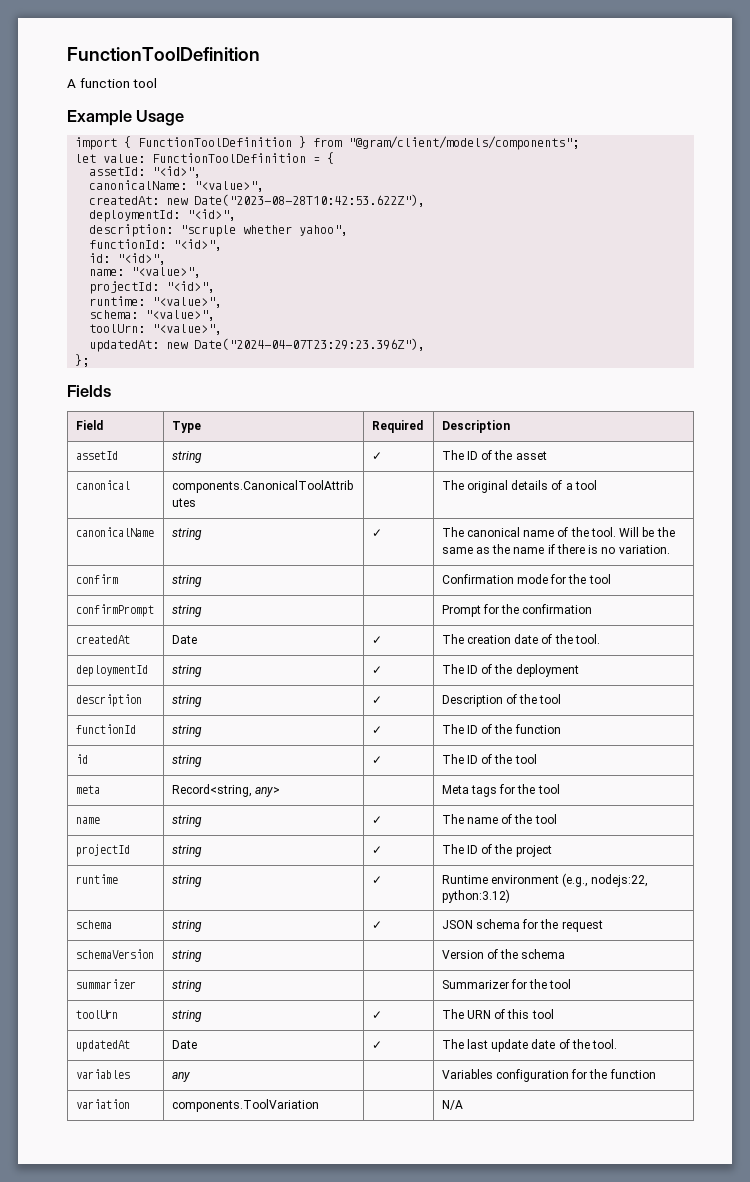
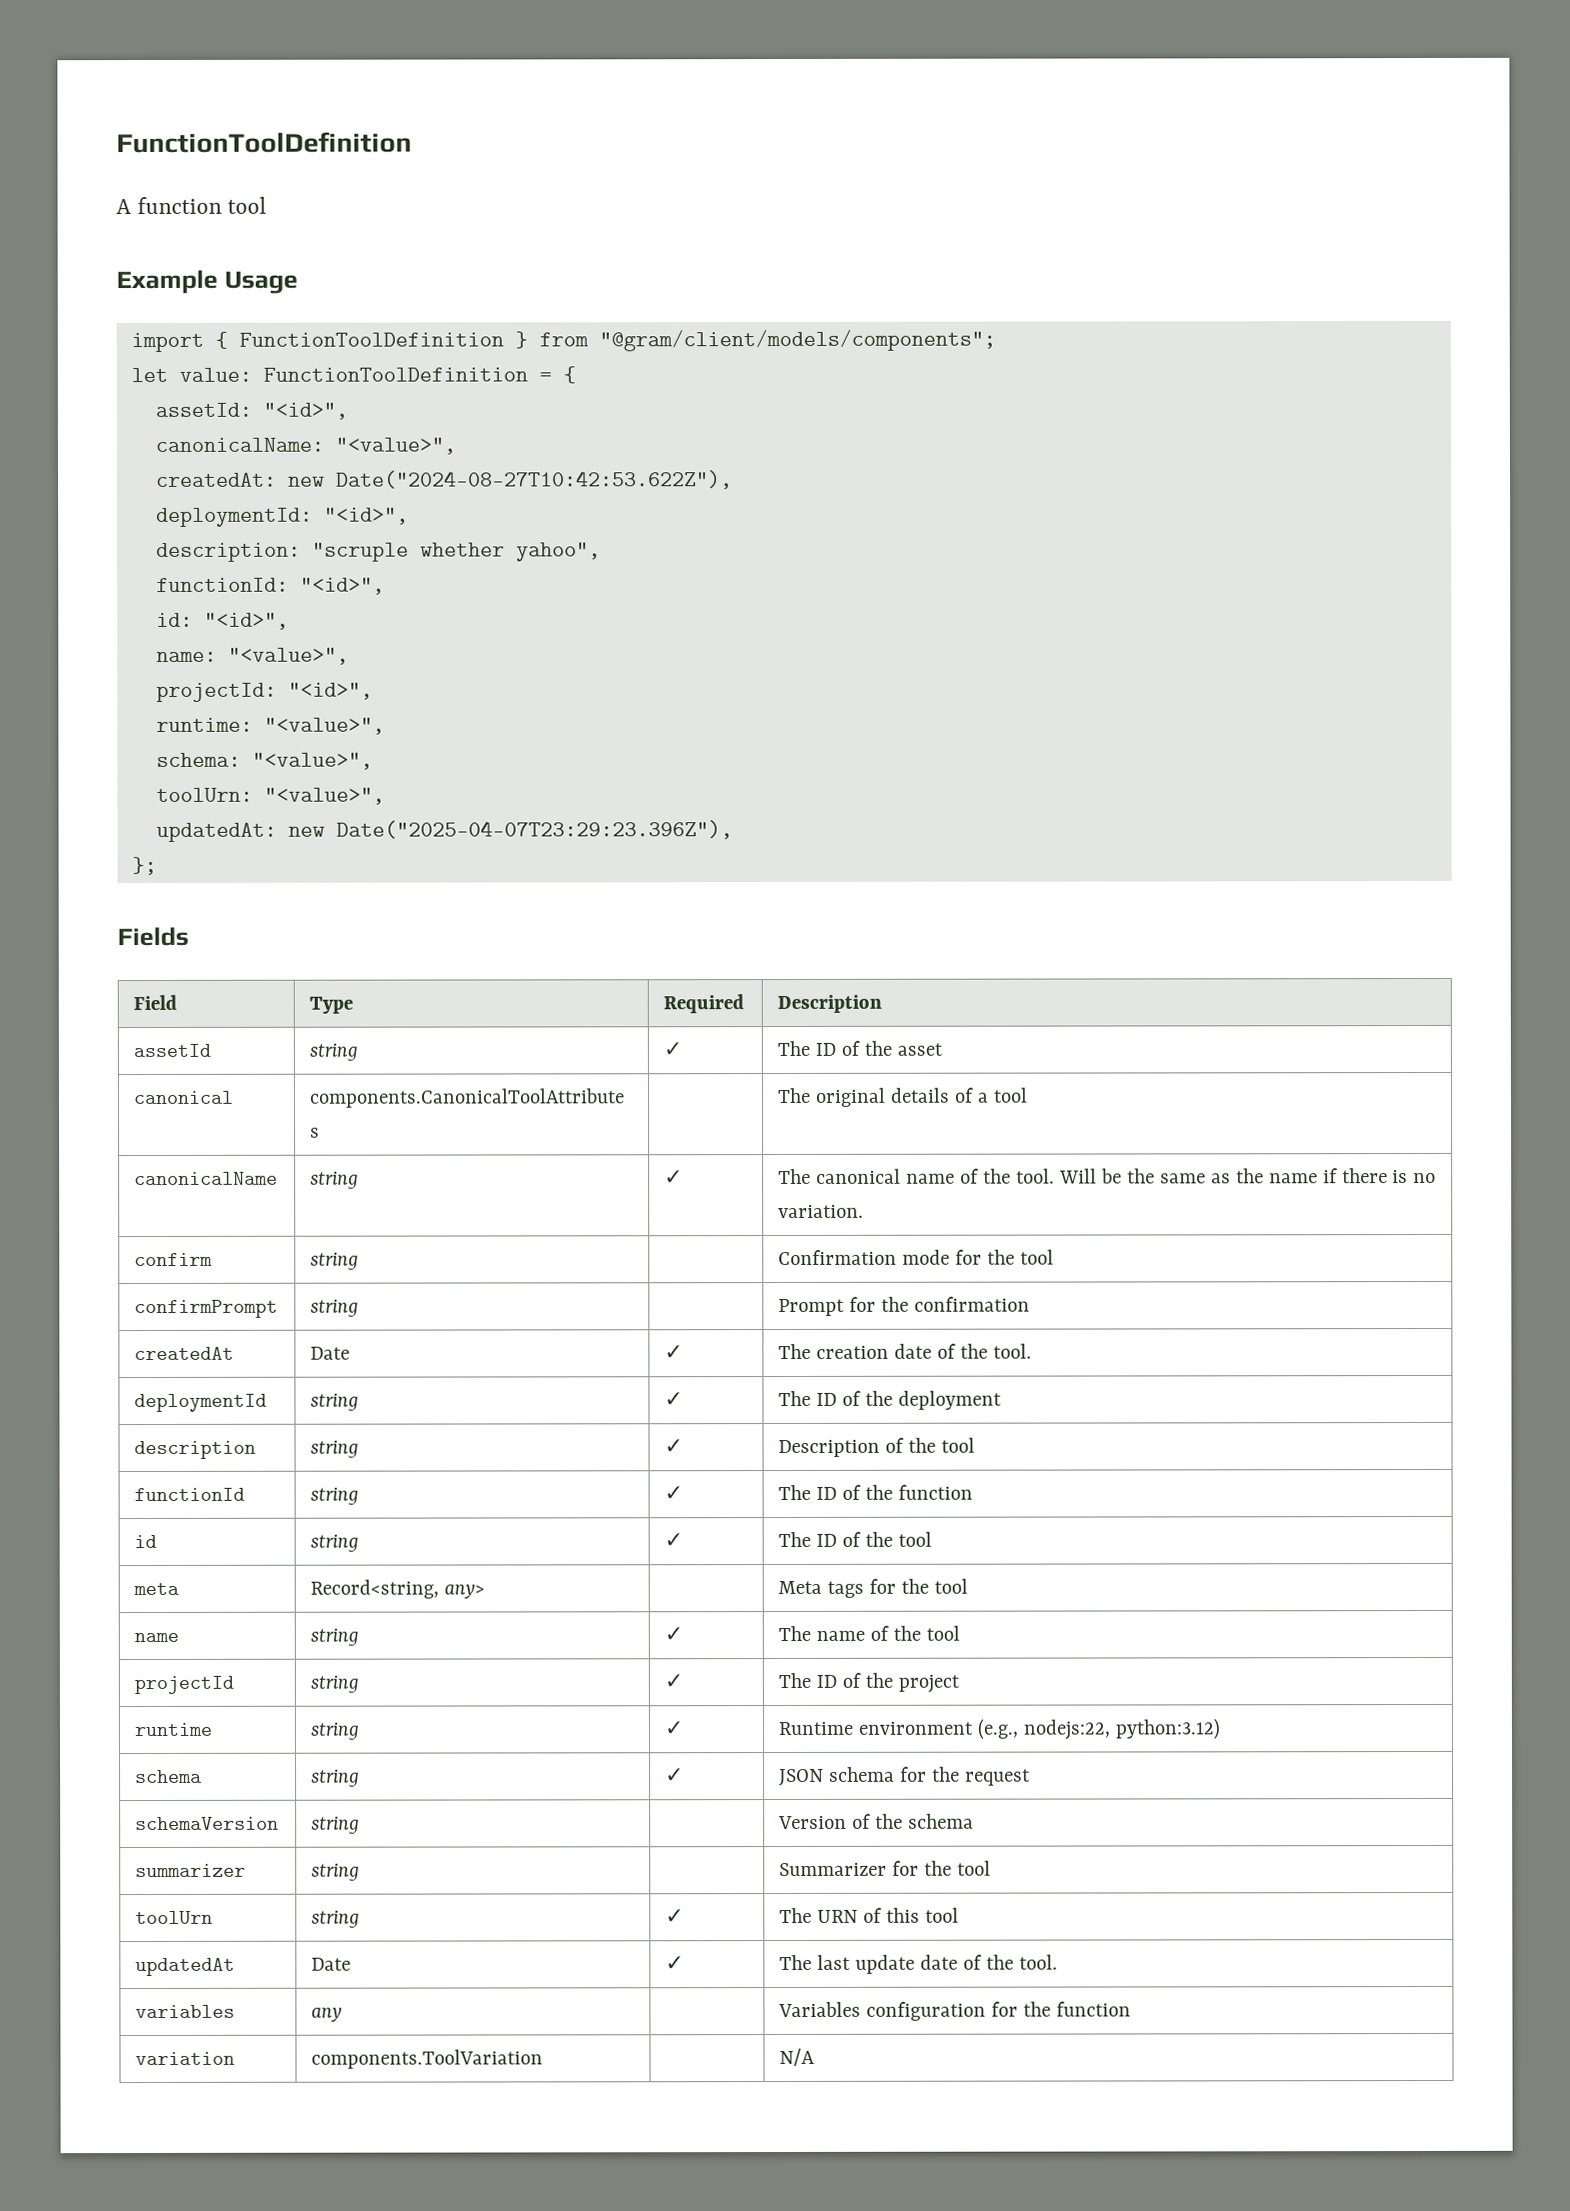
[194,194,426,207] Date("2023-08-28T10:42:53.622Z"), -> [335,470,733,490] Date("2024-08-27T10:42:53.622Z"),
[194,338,426,351] Date("2024-04-07T23:29:23.396Z"), -> [335,820,733,840] Date("2025-04-07T23:29:23.396Z"),

